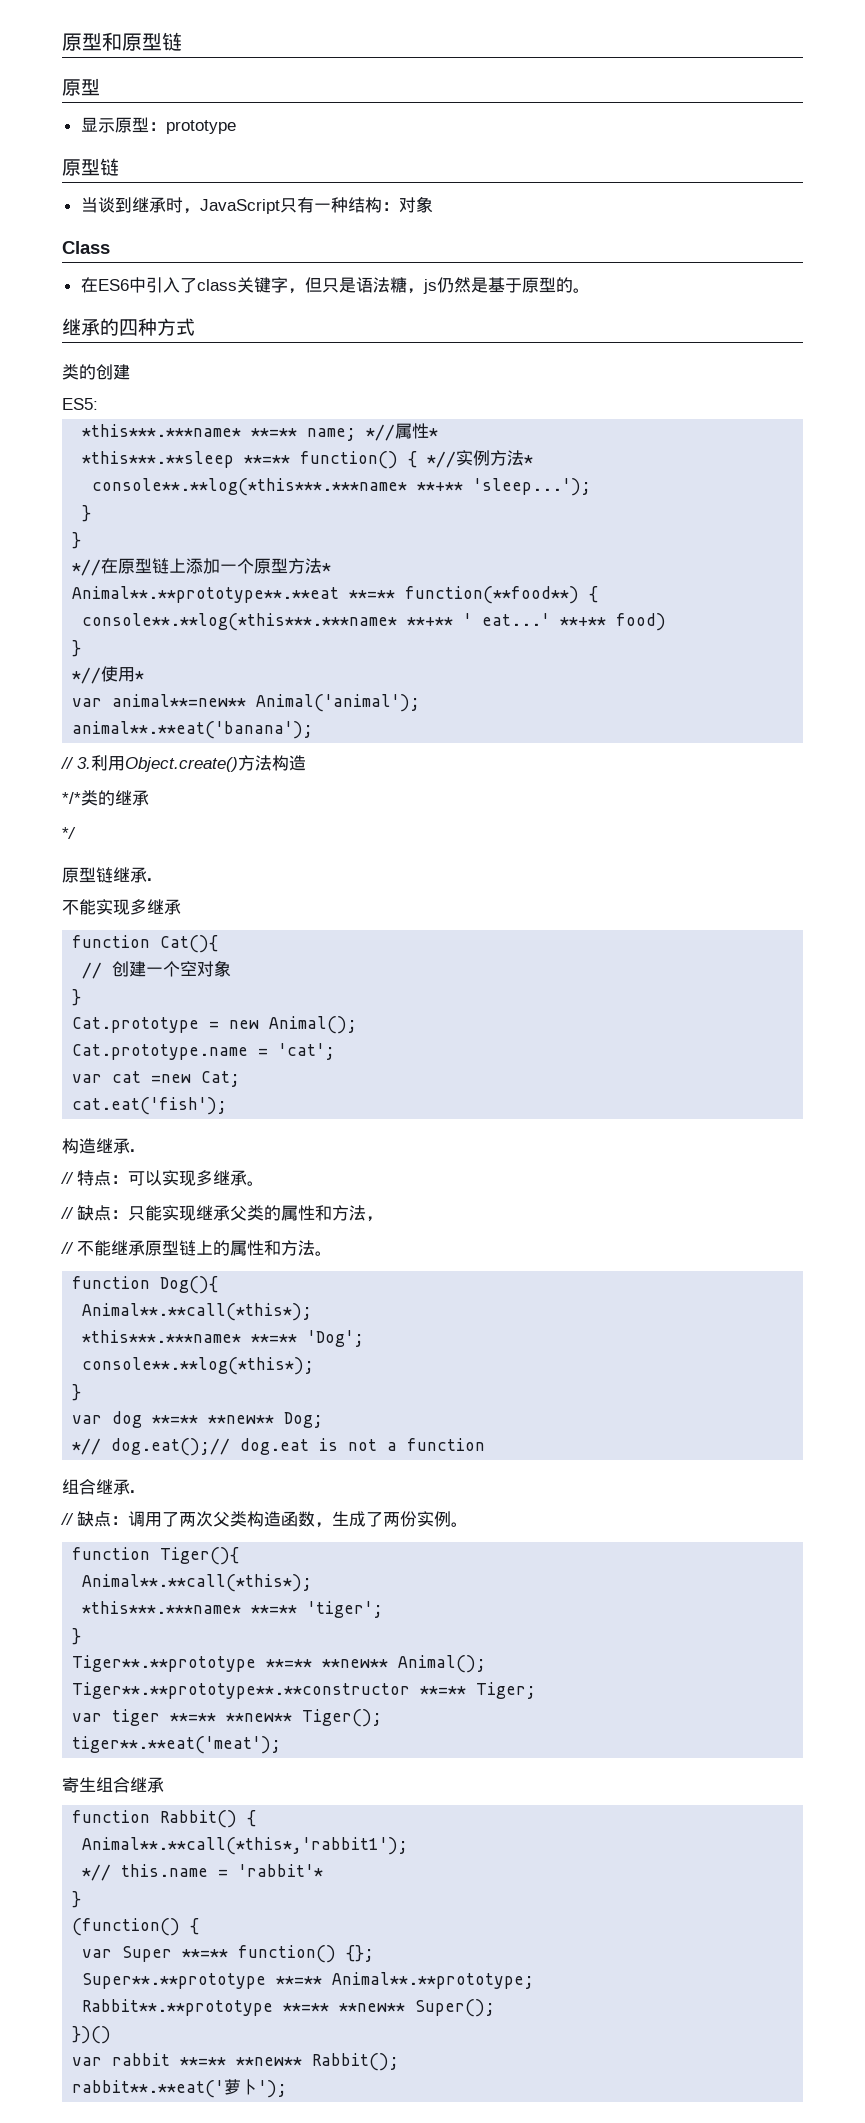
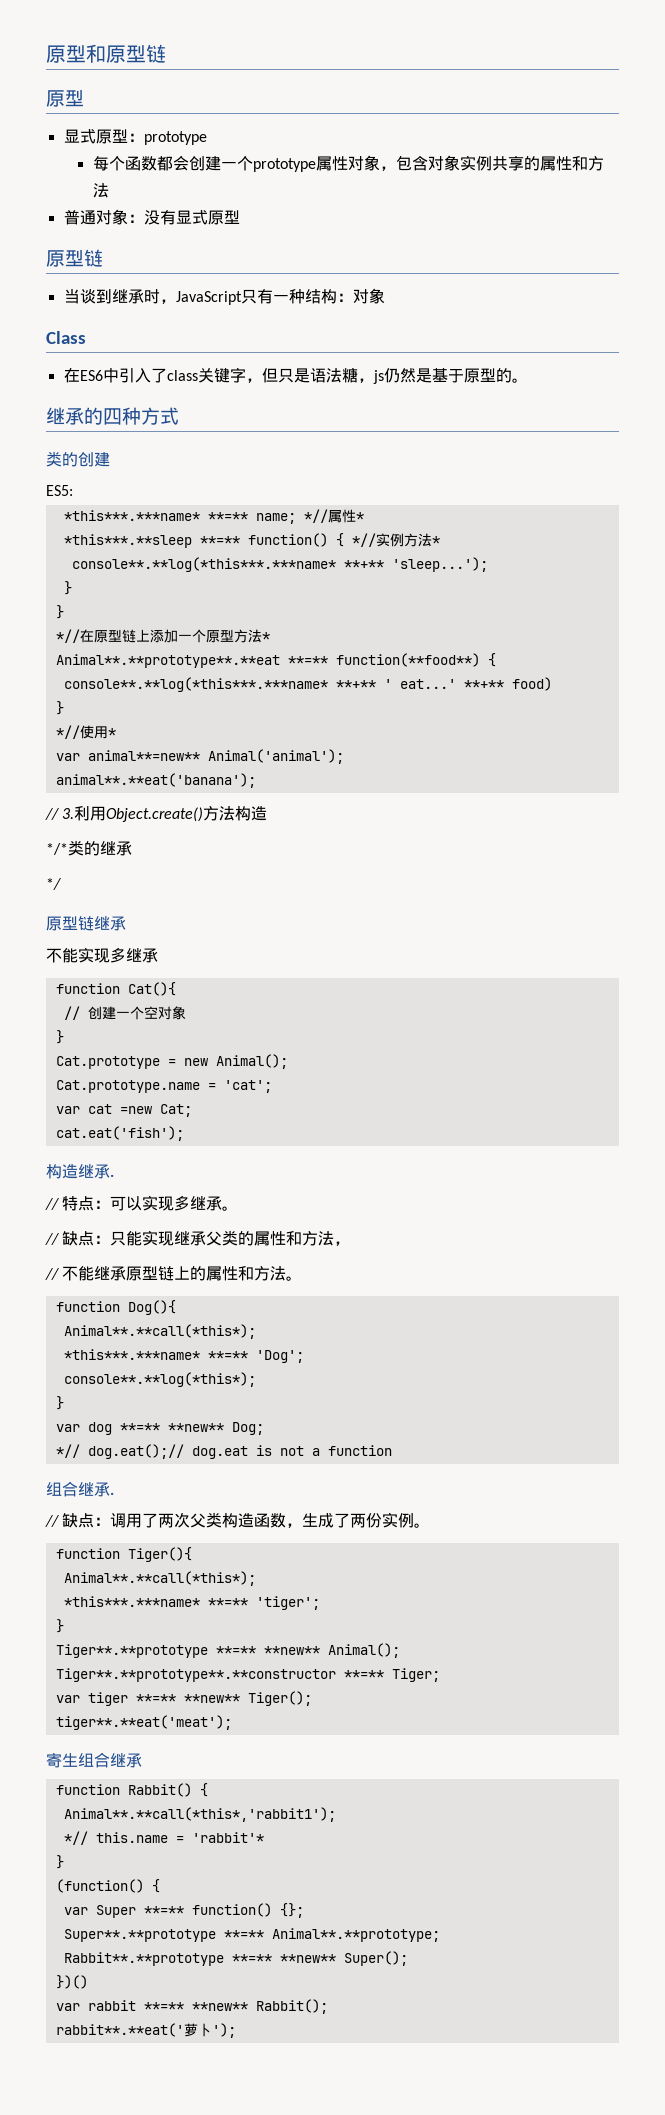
[97,118,115,133] 示 -> [79,129,96,144] 式
(236, 127) none -> [92,155,604,172] [92,183,109,198] [63,209,240,225] // 每个函数都会创建一个prototype属性对象，包含对象实例共享的属性和方法 // 普通对象：没有显式原型
[147,878,152,881] . -> (126, 923) none

